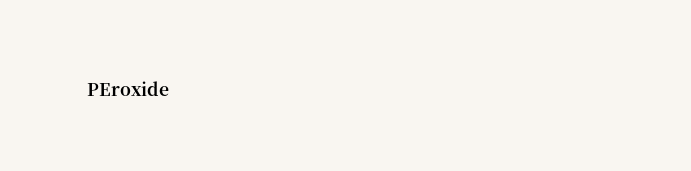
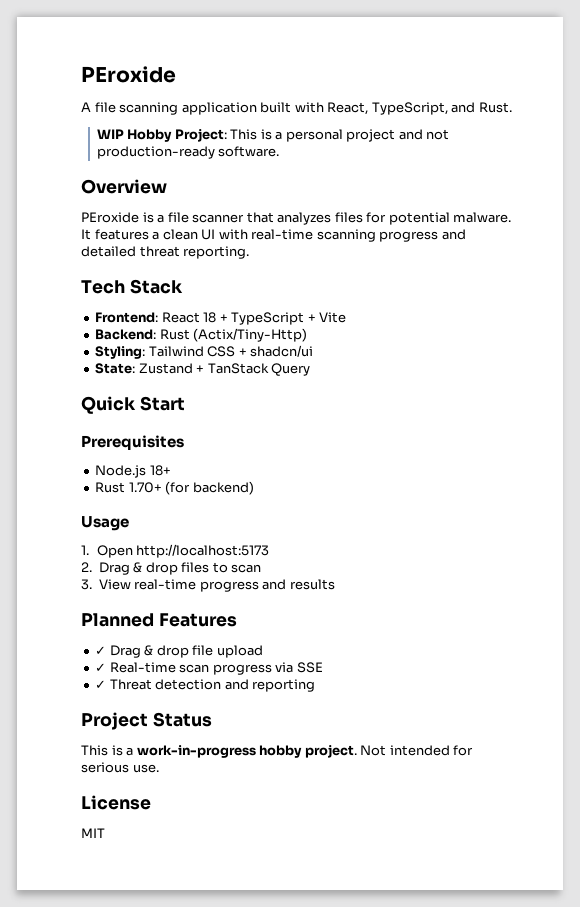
[87,81,169,96] PEroxide -> [81,66,176,83] [81,102,512,115] [96,128,450,142] [96,146,280,159] [81,179,167,194] [81,212,512,225] [81,229,466,242] [81,246,250,259] [81,279,183,294] [95,312,347,325] [95,328,308,342] [95,345,314,359] [95,363,311,376] [81,396,185,414] [81,435,184,450] [95,465,171,478] [95,481,254,495] [81,516,129,531] [81,544,270,558] [81,562,262,575] [81,579,335,592] [81,613,237,627] [95,645,263,658] [95,662,323,675] [95,679,316,692] [81,712,212,730] [81,744,474,758] [81,762,159,773] [81,795,151,810] [81,828,105,838] PEroxide // A file scanning application built with React, TypeScript, and Rust. // WIP Hobby Project: This is a personal project and not production-ready software. // Overview // PEroxide is a file scanner that analyzes files for potential malware. It features a clean UI with real-time scanning progress and detailed threat reporting. // Tech Stack // Frontend: React 18 + TypeScript + Vite // Backend: Rust (Actix/Tiny-Http) // Styling: Tailwind CSS + shadcn/ui // State: Zustand + TanStack Query // Quick Start // Prerequisites // Node.js 18+ // Rust 1.70+ (for backend) // Usage // 1. Open http://localhost:5173 // 2. Drag & drop files to scan // 3. View real-time progress and results // Planned Features // ✓ Drag & drop file upload // ✓ Real-time scan progress via SSE // ✓ Threat detection and reporting // Project Status // This is a work-in-progress hobby project. Not intended for serious use. // License // MIT

